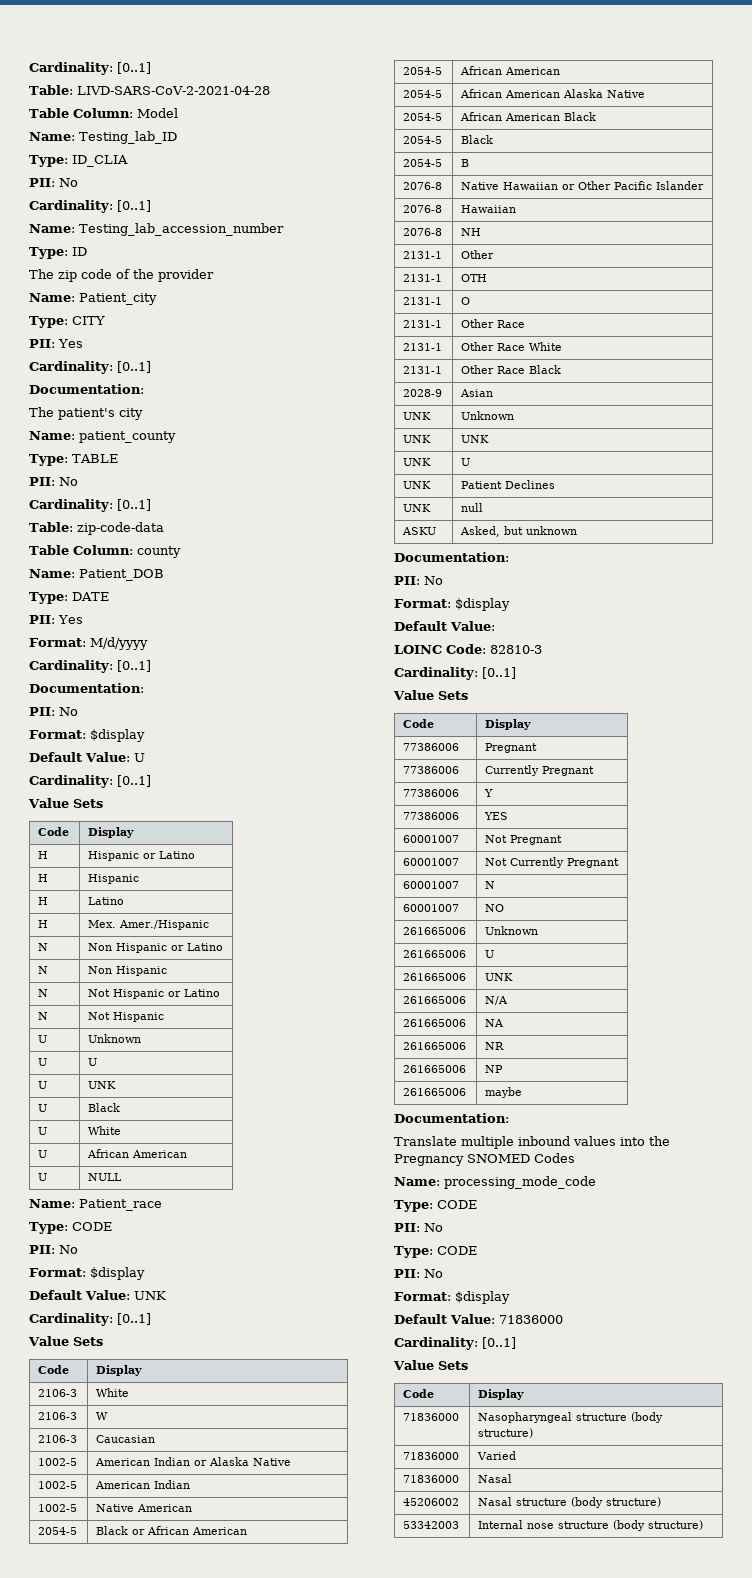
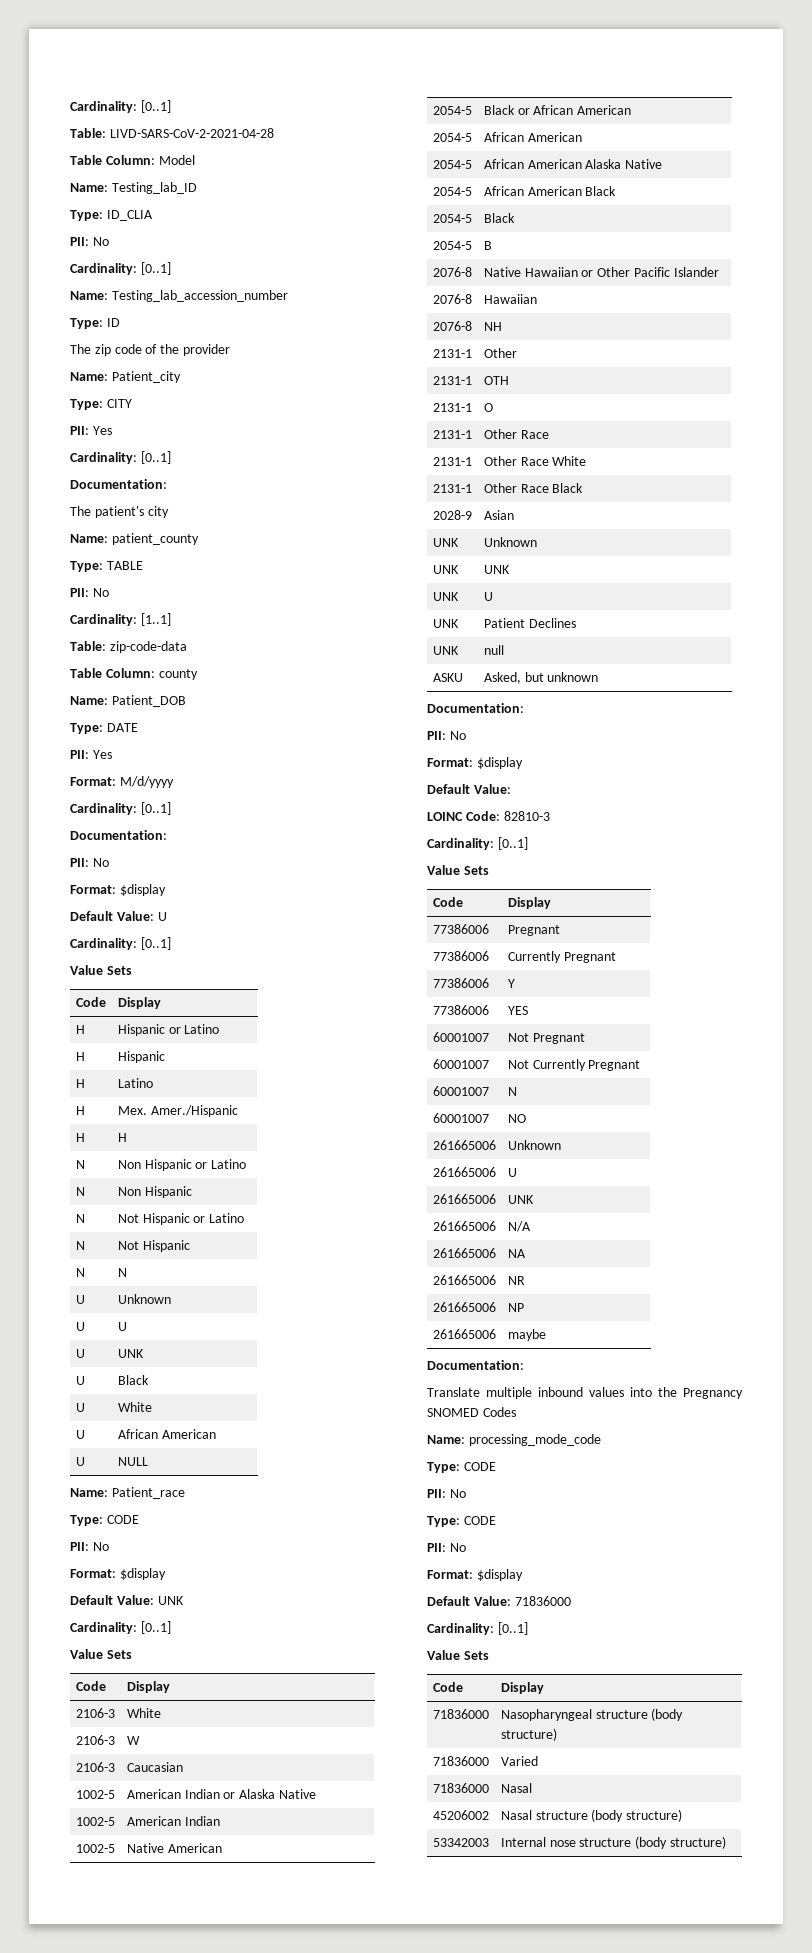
[117,499,151,511] [0..1] -> [140,613,171,626] [1..1]
(210, 925) none -> [75,1133,85,1142] [117,1133,127,1142] // H | H
(165, 1017) none -> [75,1268,85,1277] [117,1268,127,1277] // N | N

